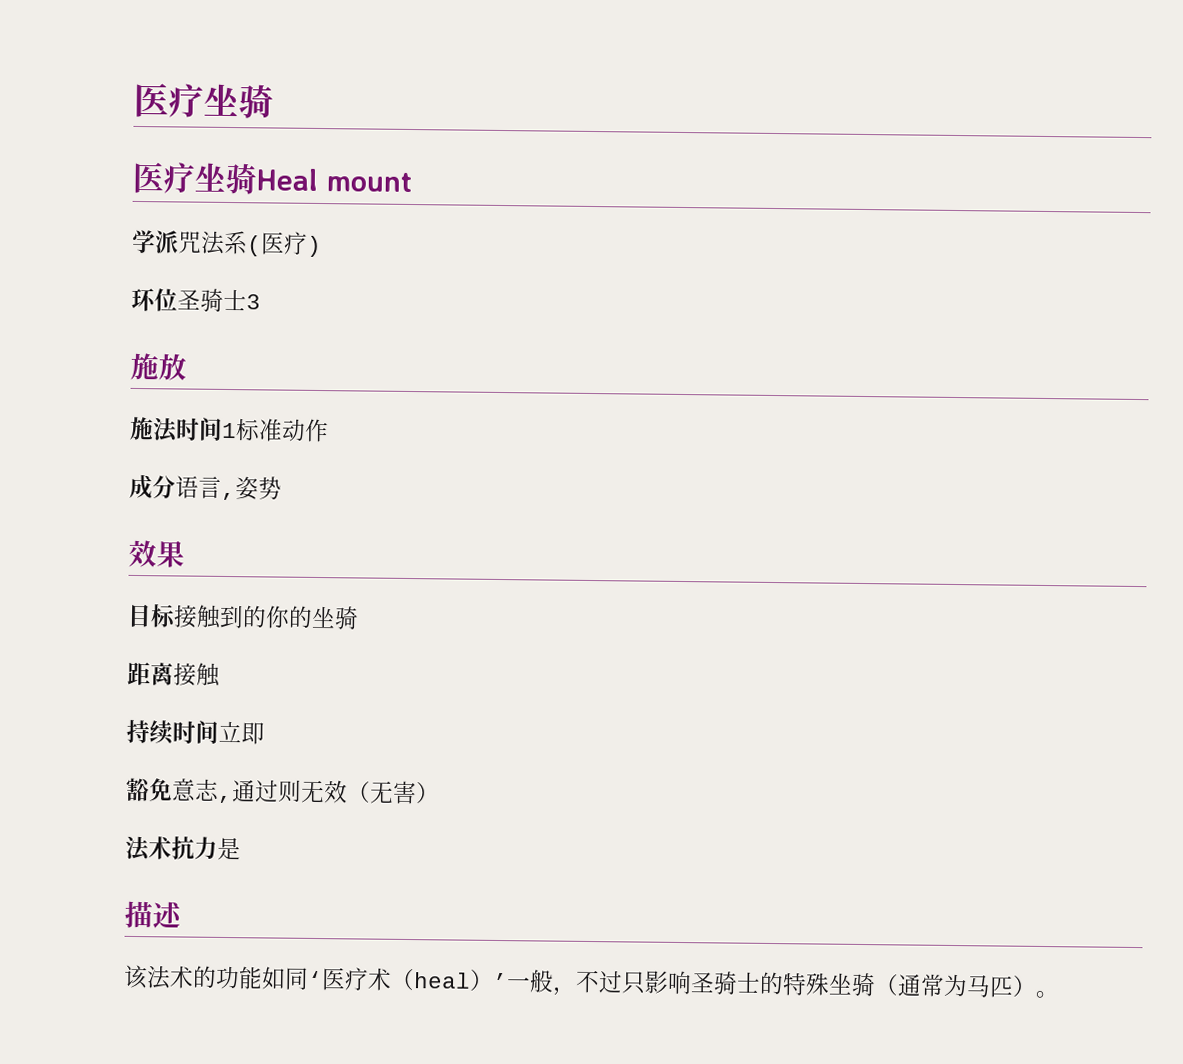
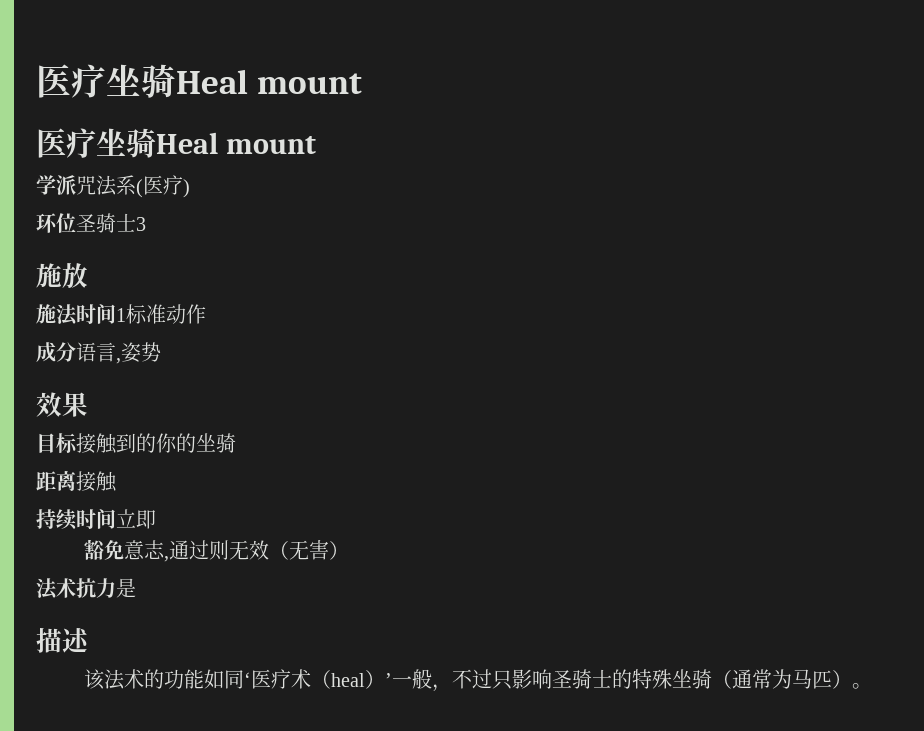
[133,82,274,119] 医疗坐骑 -> [36,64,363,98] 医疗坐骑Heal mount

